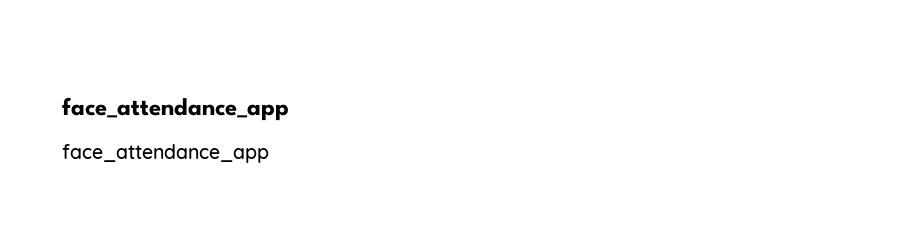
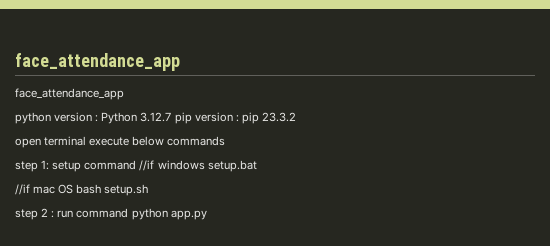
(269, 153) none -> [15,112,296,124] [15,136,226,148] [15,160,257,172] [15,184,149,196] [15,208,207,220] // python version : Python 3.12.7 pip version : pip 23.3.2 // open terminal execute below commands // step 1: setup command //if windows setup.bat // //if mac OS bash setup.sh // step 2 : run command python app.py

